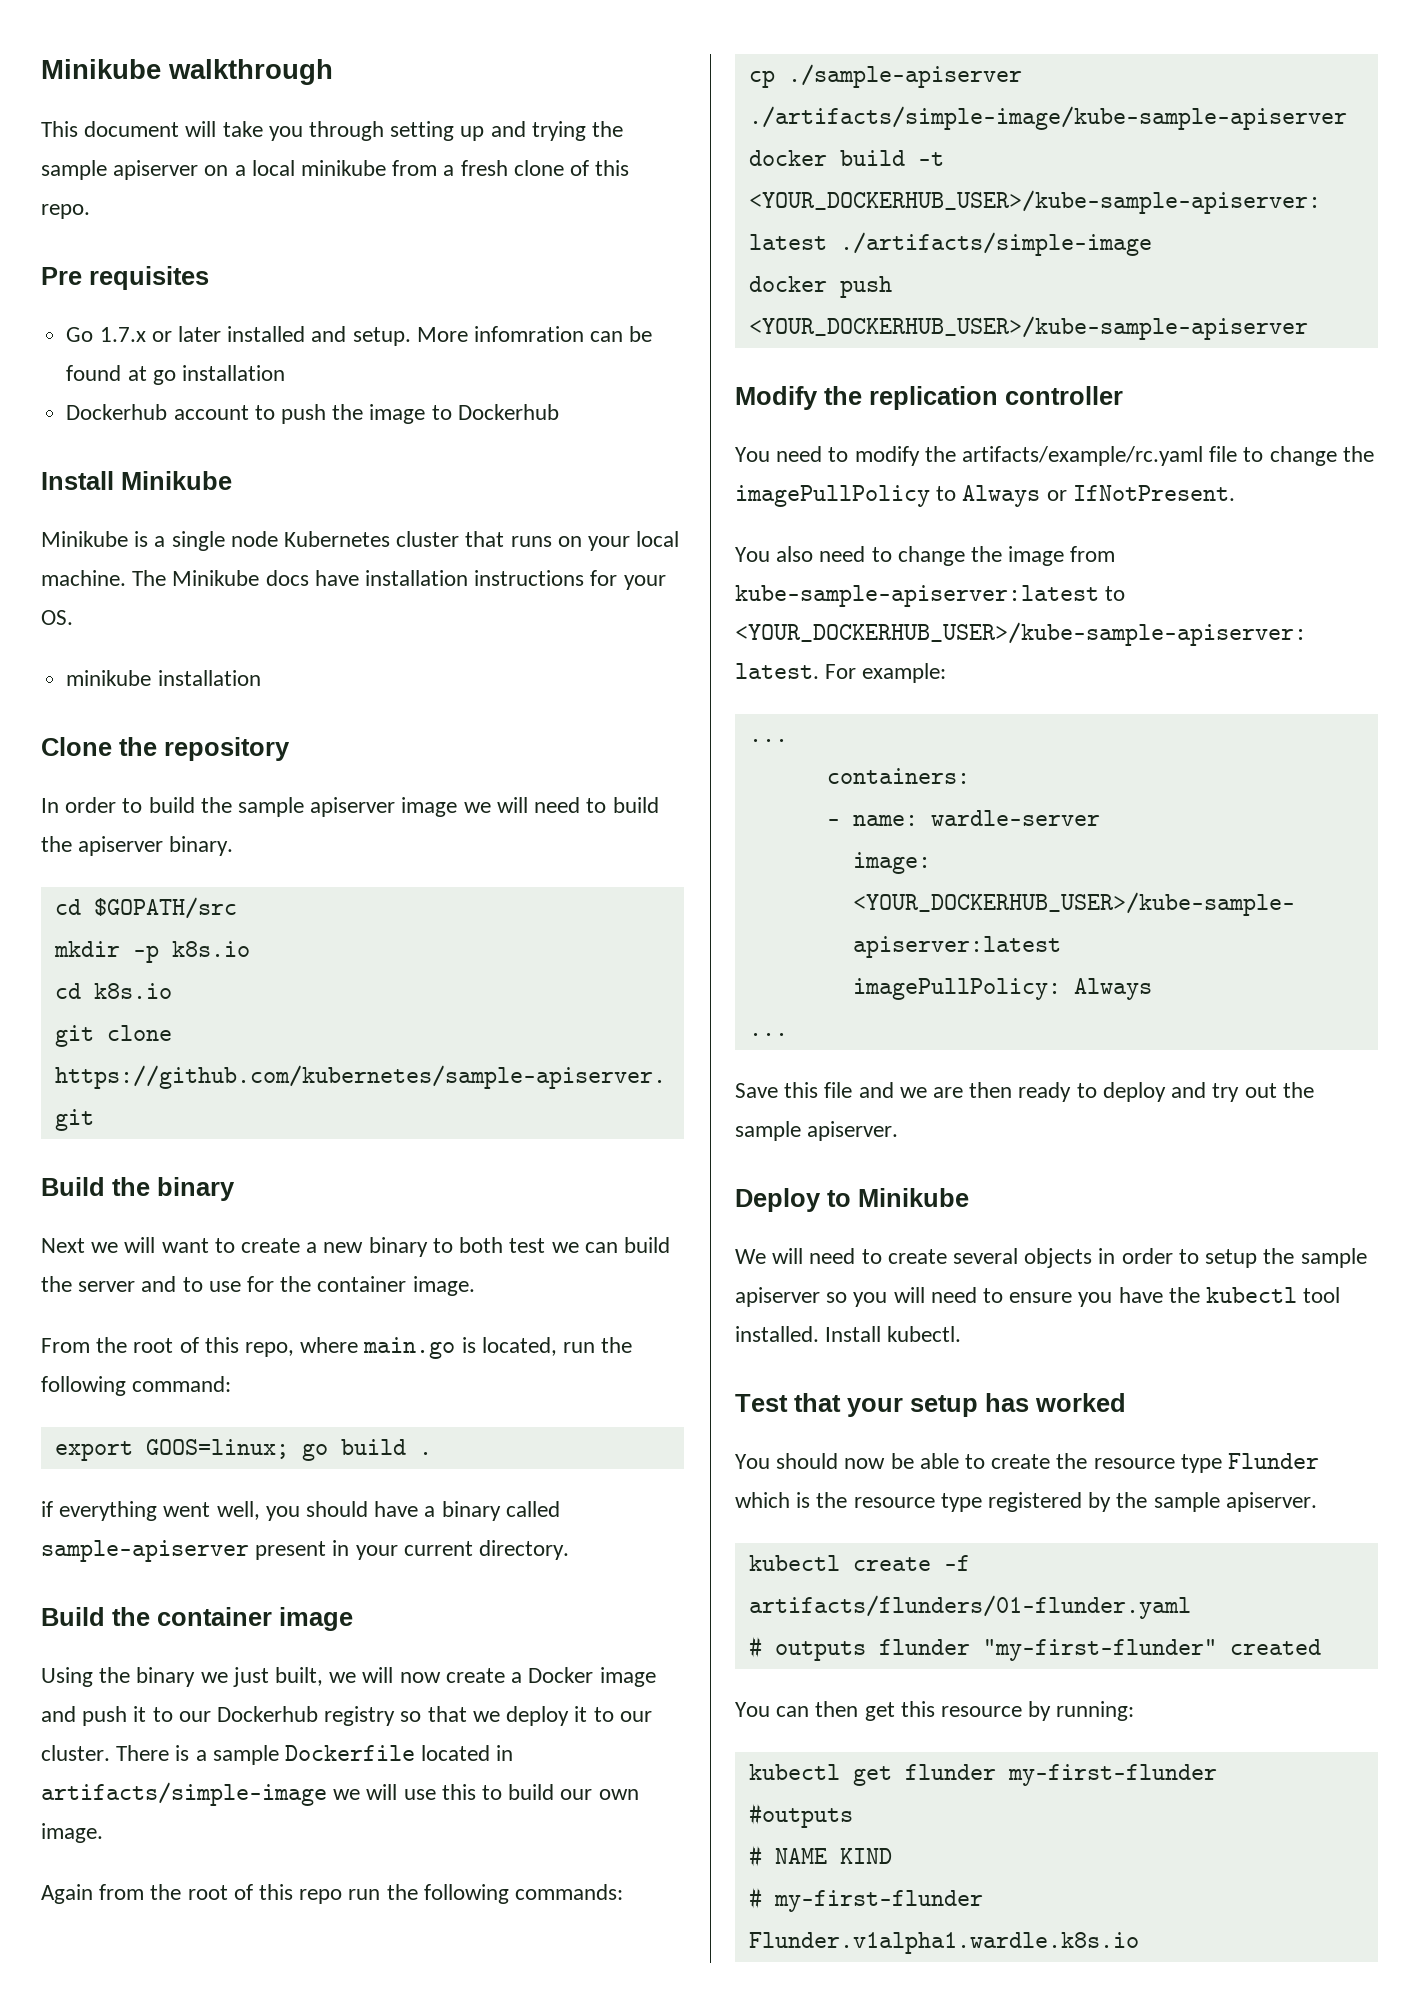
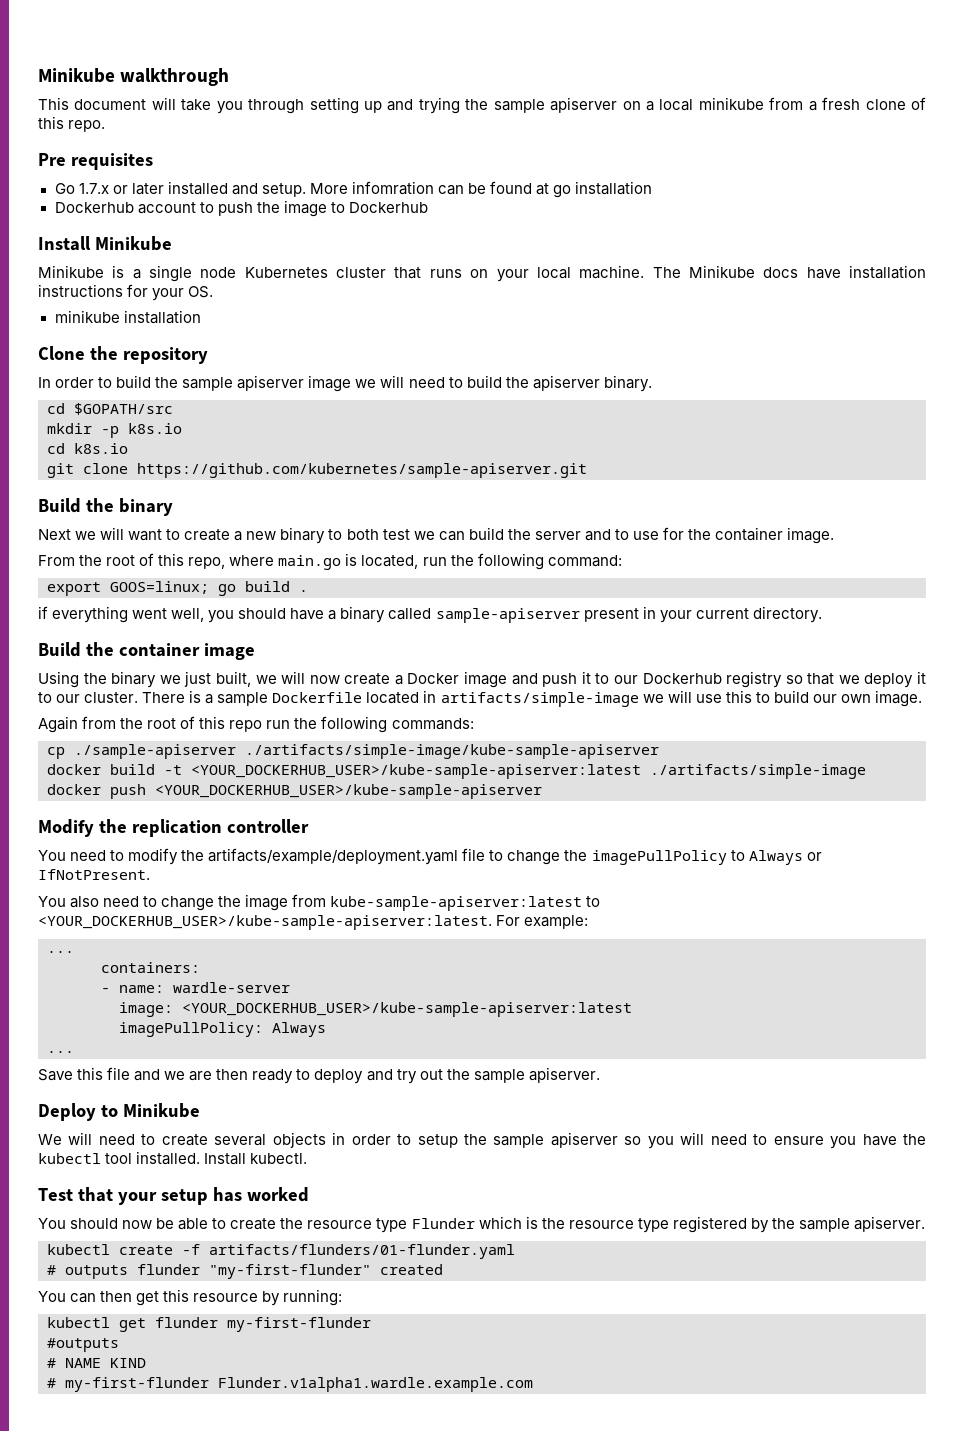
[962,446,1204,466] artifacts/example/rc.yaml -> [208,848,459,865] artifacts/example/deployment.yaml
[748,1932,1139,1954] Flunder.v1alpha1.wardle.k8s.io -> [218,1377,533,1392] Flunder.v1alpha1.wardle.example.com

